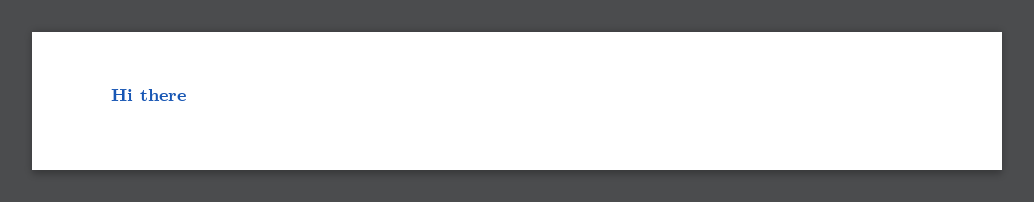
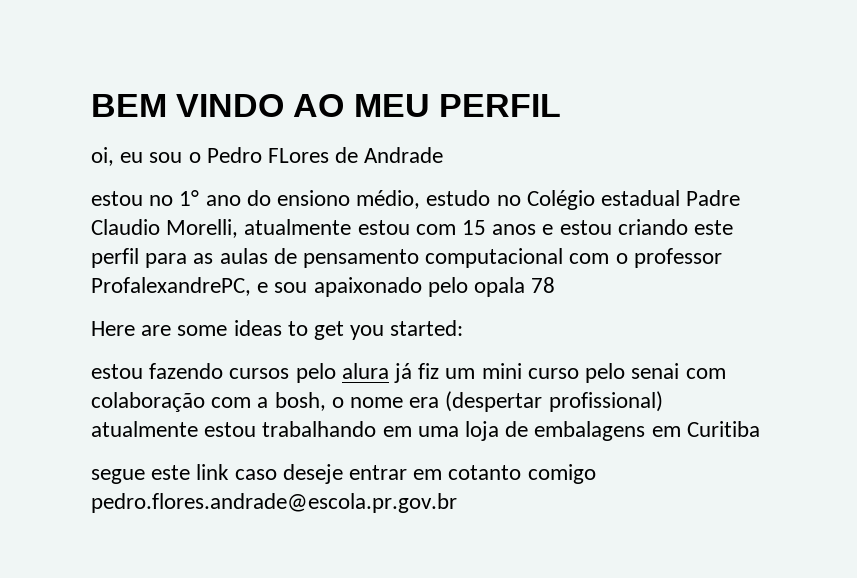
[111,89,186,101] Hi there -> [91,94,561,117] [91,147,444,166] [91,190,741,210] [91,219,734,238] [91,248,722,268] [91,277,556,297] [91,320,464,340] [91,363,726,383] [91,391,663,412] [91,421,760,441] [91,464,596,484] [91,493,457,513] BEM VINDO AO MEU PERFIL // oi, eu sou o Pedro FLores de Andrade // estou no 1° ano do ensiono médio, estudo no Colégio estadual Padre Claudio Morelli, atualmente estou com 15 anos e estou criando este perfil para as aulas de pensamento computacional com o professor ProfalexandrePC, e sou apaixonado pelo opala 78 // Here are some ideas to get you started: // estou fazendo cursos pelo alura já fiz um mini curso pelo senai com colaboração com a bosh, o nome era (despertar profissional) atualmente estou trabalhando em uma loja de embalagens em Curitiba // segue este link caso deseje entrar em cotanto comigo pedro.flores.andrade@escola.pr.gov.br

